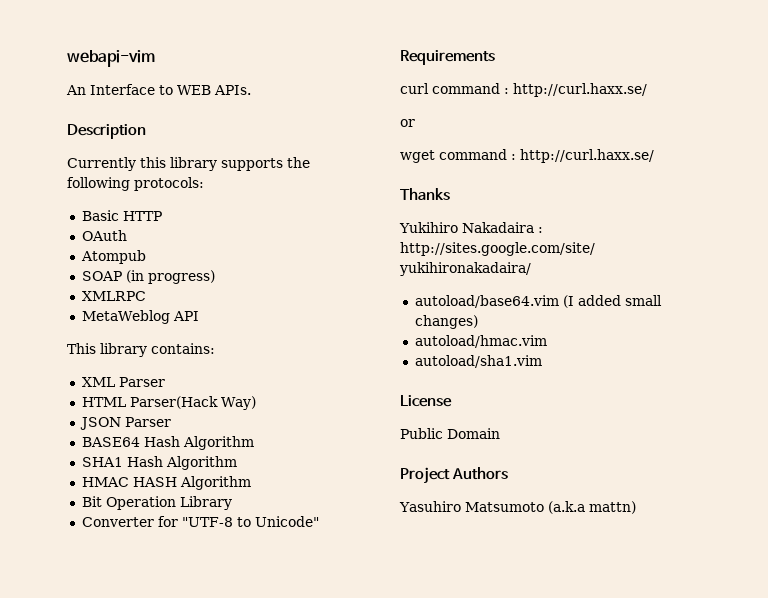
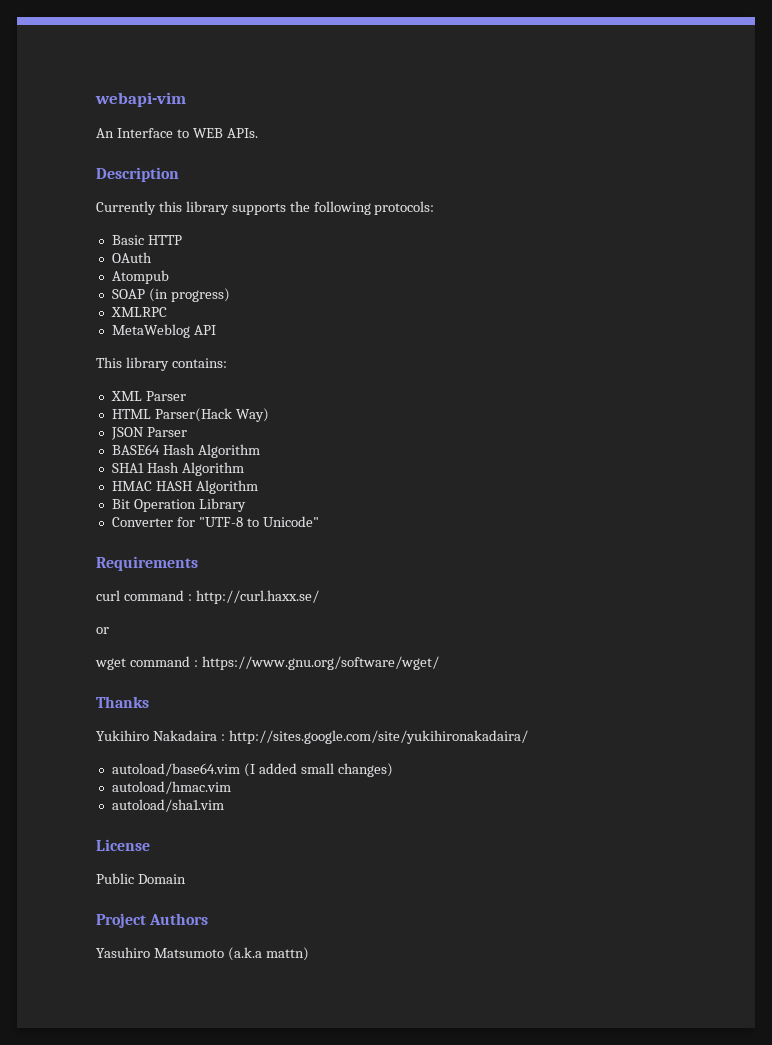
[520,149,654,163] http://curl.haxx.se/ -> [201,656,439,670] https://www.gnu.org/software/wget/

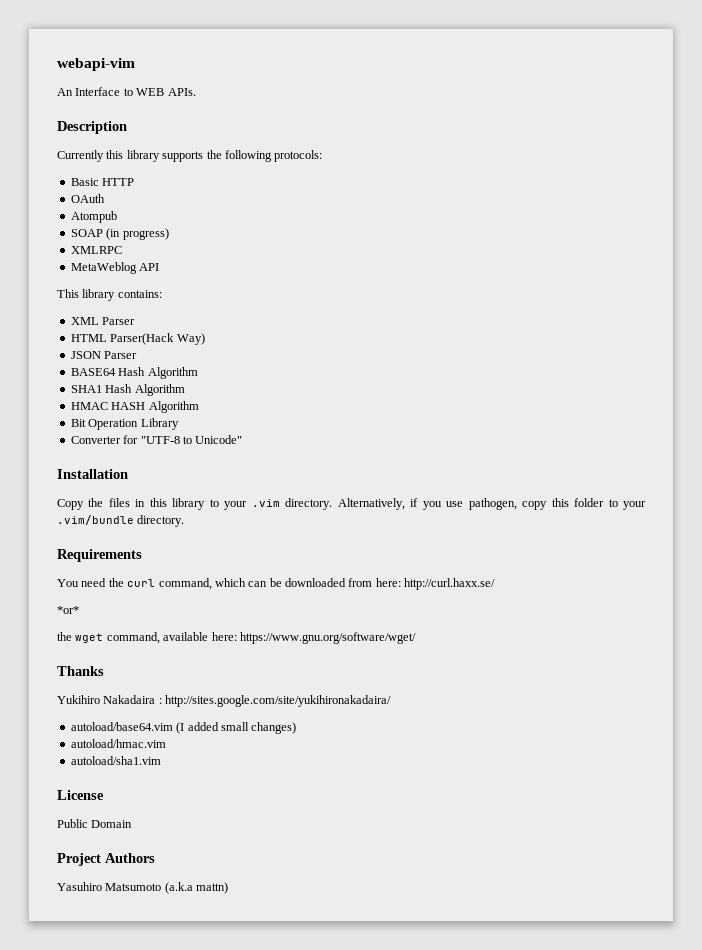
[96,556,198,571] [96,590,319,604] [96,627,109,634] [95,656,198,670] Requirements // curl command : http://curl.haxx.se/ // or // wget command : -> [57,469,128,479] [57,498,646,510] [57,515,185,527] [57,549,142,562] [57,578,496,590] [57,606,79,614] [57,632,237,644] Installation // Copy the files in this library to your .vim directory. Alternatively, if you use pathogen, copy this folder to your .vim/bundle directory. // Requirements // You need the curl command, which can be downloaded from here: http://curl.haxx.se/ // *or* // the wget command, available here:

